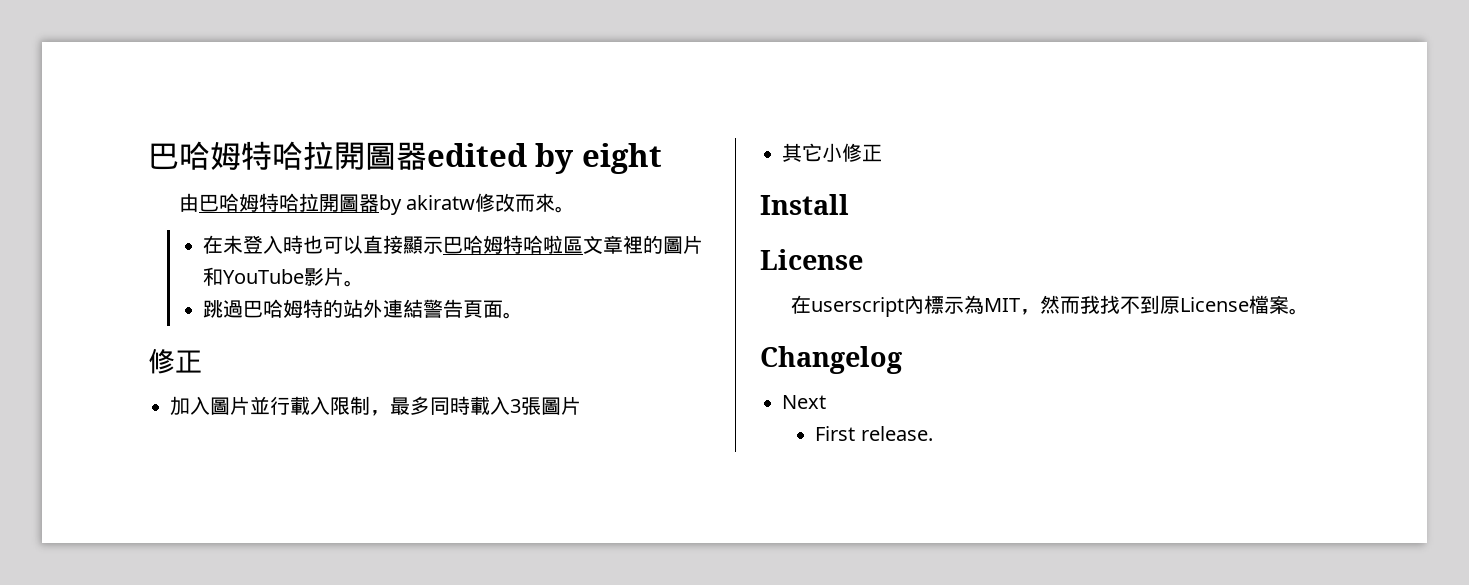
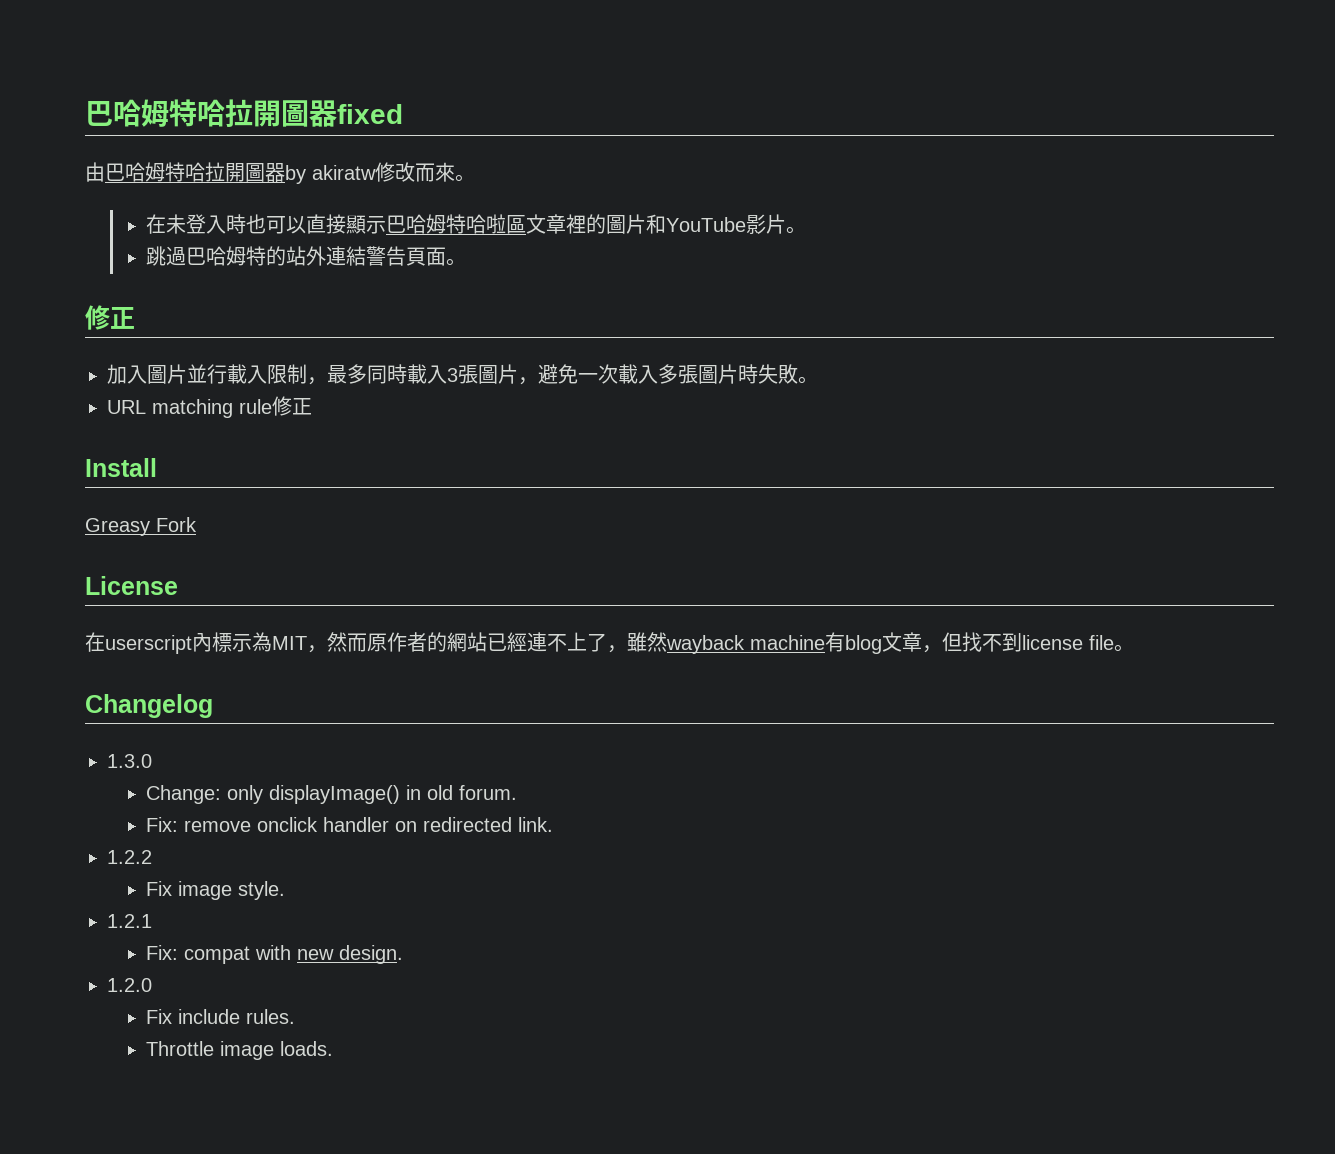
[148,141,662,174] 巴哈姆特哈拉開圖器edited by eight -> [85,99,403,127] 巴哈姆特哈拉開圖器fixed
[782,143,842,162] // 其它小 -> [518,364,818,385] [107,399,272,418] ，避免一次載入多張圖片時失敗。 // URL matching rule
(849, 204) none -> [85,517,197,536] // Greasy Fork
[1079,295,1309,315] [760,346,902,374] [782,395,826,409] [815,426,933,441] 我找不到原License檔案。 // Changelog // Next // First release. -> [367,632,1134,654] [85,694,213,718] [107,754,152,768] [146,785,518,804] [146,817,554,832] [107,850,152,864] [146,881,286,900] [107,914,152,928] [146,945,404,964] [107,978,152,992] [146,1009,296,1024] [146,1041,334,1060] 原作者的網站已經連不上了，雖然wayback machine有blog文章，但找不到license file。 // Changelog // 1.3.0 // Change: only displayImage() in old forum. // Fix: remove onclick handler on redirected link. // 1.2.2 // Fix image style. // 1.2.1 // Fix: compat with new design. // 1.2.0 // Fix include rules. // Throttle image loads.

